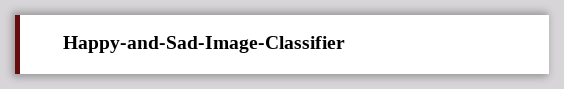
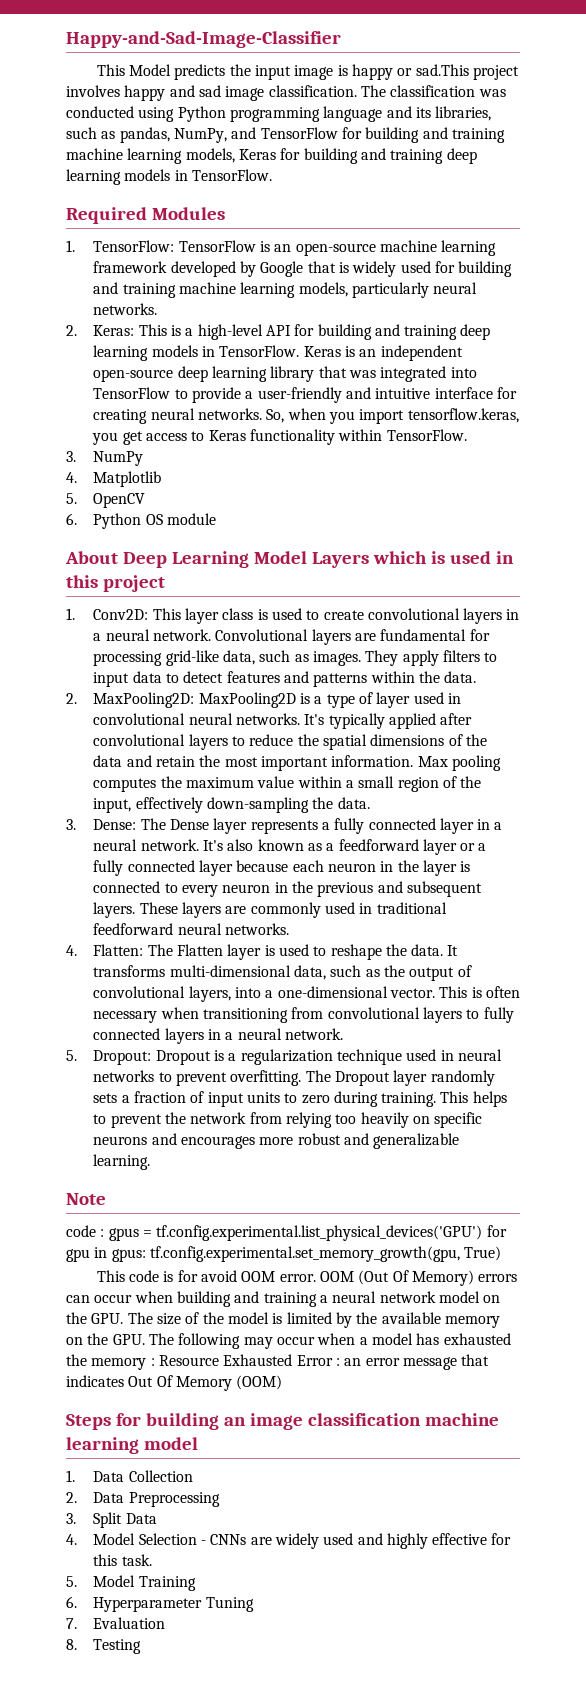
(345, 44) none -> [96,64,520,80] [66,85,506,101] [66,106,492,122] [66,127,505,143] [66,148,477,164] [66,169,272,185] [66,207,225,224] [66,240,497,256] [93,261,513,277] [93,282,478,298] [93,303,158,315] [66,324,491,340] [93,345,463,361] [93,366,477,382] [93,387,517,403] [93,408,519,424] [92,429,467,445] [66,451,144,466] [66,471,162,487] [66,493,146,508] [66,513,216,529] [65,551,514,568] [66,575,165,592] [66,608,520,624] [93,629,490,645] [93,650,498,666] [93,671,477,687] [66,692,461,708] [93,713,473,729] [93,734,487,750] [93,755,501,771] [93,776,482,792] [93,797,370,813] [66,818,503,834] [93,839,487,855] [93,860,471,876] [93,881,482,897] [93,902,447,918] [93,923,289,935] [66,944,459,960] [93,965,472,981] [93,986,520,1002] [93,1007,514,1023] [93,1028,343,1044] [66,1049,502,1065] [93,1070,495,1086] [93,1091,507,1107] [93,1112,483,1128] [93,1133,460,1149] [93,1154,151,1170] [66,1193,106,1205] [66,1225,507,1241] [66,1246,502,1262] [96,1270,518,1286] [66,1291,501,1307] [66,1312,500,1328] [66,1333,511,1349] [66,1354,490,1370] [66,1375,283,1391] [66,1413,499,1430] [66,1437,198,1454] [66,1470,193,1482] [66,1492,220,1507] [66,1512,157,1528] [66,1533,512,1549] [93,1554,152,1566] [66,1575,196,1591] [66,1596,254,1612] [66,1617,166,1629] [66,1639,142,1654] // This Model predicts the input image is happy or sad.This project involves happy and sad image classification. The classification was conducted using Python programming language and its libraries, such as pandas, NumPy, and TensorFlow for building and training machine learning models, Keras for building and training deep learning models in TensorFlow. // Required Modules // 1. TensorFlow: TensorFlow is an open-source machine learning framework developed by Google that is widely used for building and training machine learning models, particularly neural networks. // 2. Keras: This is a high-level API for building and training deep learning models in TensorFlow. Keras is an independent open-source deep learning library that was integrated into TensorFlow to provide a user-friendly and intuitive interface for creating neural networks. So, when you import tensorflow.keras, you get access to Keras functionality within TensorFlow. // 3. NumPy // 4. Matplotlib // 5. OpenCV // 6. Python OS module // About Deep Learning Model Layers which is used in this project // 1. Conv2D: This layer class is used to create convolutional layers in a neural network. Convolutional layers are fundamental for processing grid-like data, such as images. They apply filters to input data to detect features and patterns within the data. // 2. MaxPooling2D: MaxPooling2D is a type of layer used in convolutional neural networks. It's typically applied after convolutional layers to reduce the spatial dimensions of the data and retain the most important information. Max pooling computes the maximum value within a small region of the input, effectively down-sampling the data. // 3. Dense: The Dense layer represents a fully connected layer in a neural network. It's also known as a feedforward layer or a fully connected layer because each neuron in the layer is connected to every neuron in the previous and subsequent layers. These layers are commonly used in traditional feedforward neural networks. // 4. Flatten: The Flatten layer is used to reshape the data. It transforms multi-dimensional data, such as the output of convolutional layers, into a one-dimensional vector. This is often necessary when transitioning from convolutional layers to fully connected layers in a neural network. // 5. Dropout: Dropout is a regularization technique used in neural networks to prevent overfitting. The Dropout layer randomly sets a fraction of input units to zero during training. This helps to prevent the network from relying too heavily on specific neurons and encourages more robust and generalizable learning. // Note // code : gpus = tf.config.experimental.list_physical_devices('GPU') for gpu in gpus: tf.config.experimental.set_memory_growth(gpu, True) // This code is for avoid OOM error. OOM (Out Of Memory) errors can occur when building and training a neural network model on the GPU. The size of the model is limited by the available memory on the GPU. The following may occur when a model has exhausted the memory : Resource Exhausted Error : an error message that indicates Out Of Memory (OOM) // Steps for building an image classification machine learning model // 1. Data Collection // 2. Data Preprocessing // 3. Split Data // 4. Model Selection - CNNs are widely used and highly effective for this task. // 5. Model Training // 6. Hyperparameter Tuning // 7. Evaluation // 8. Testing

